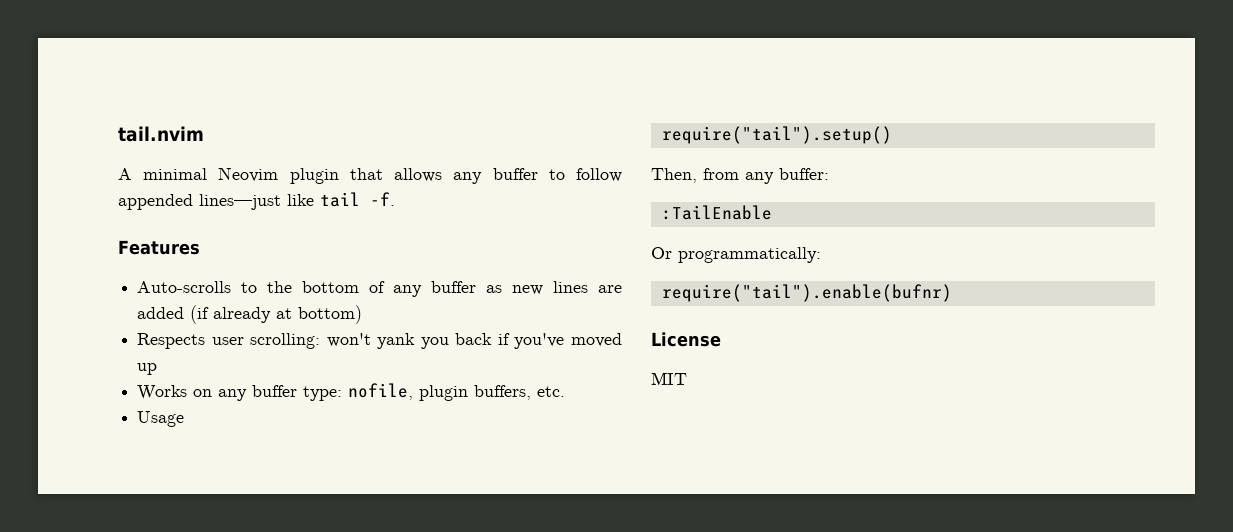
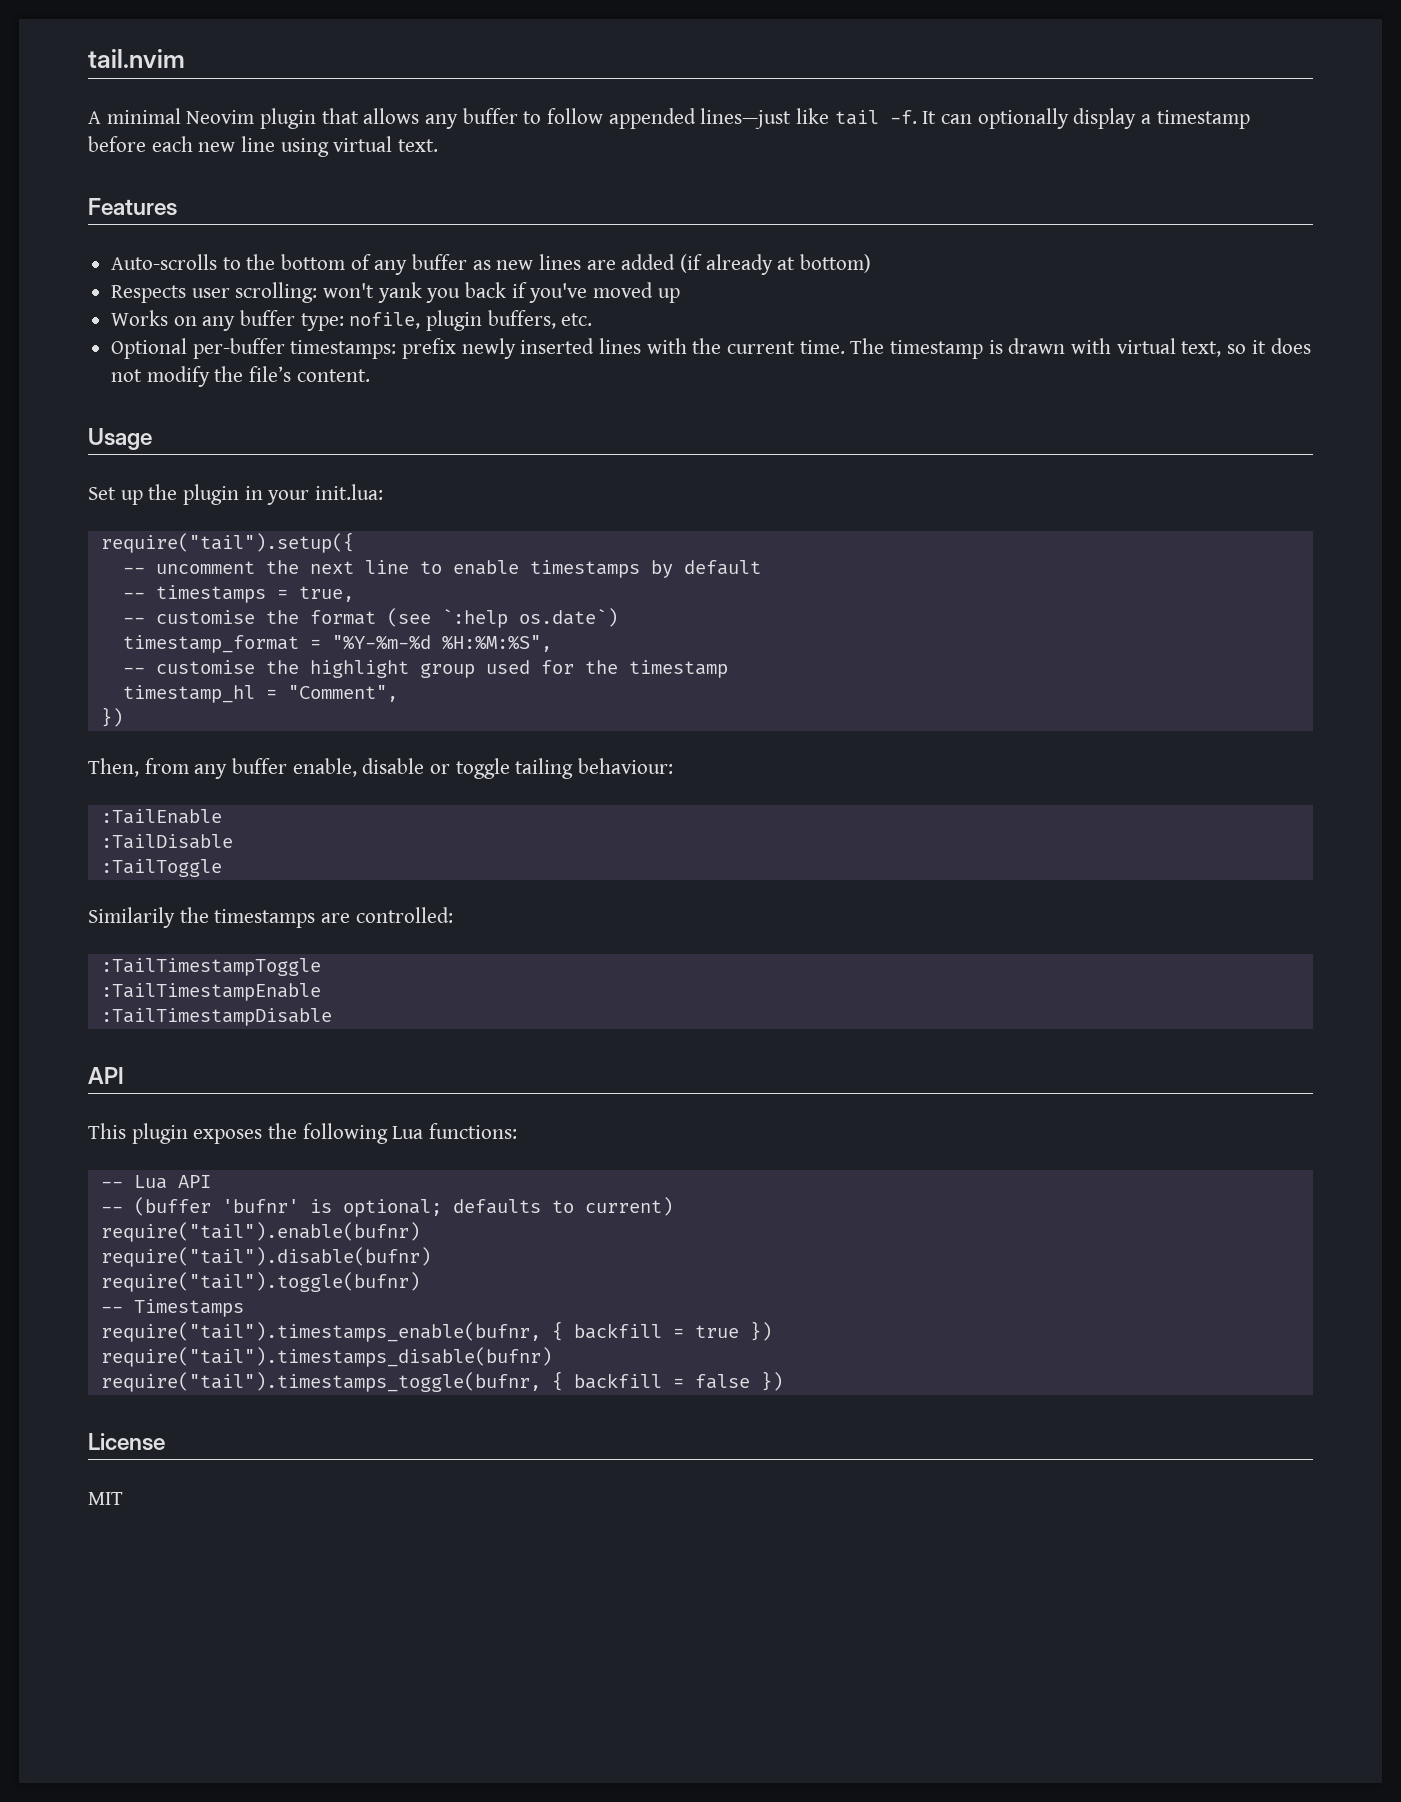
(395, 199) none -> [922,108,1250,129] [88,136,439,157] It can optionally display a timestamp before each new line using virtual text.
[137,411,185,427] [661,126,892,144] [651,168,829,184] [661,205,772,220] [651,247,821,263] [661,284,952,302] Usage // require("tail").setup() // Then, from any buffer: // :TailEnable // Or programmatically: // require("tail").enable(bufnr) -> [111,338,1311,359] [111,366,370,387] [88,428,152,450] [88,484,384,505] [100,532,354,553] [122,560,761,578] [122,585,354,603] [122,608,618,628] [122,635,552,653] [122,660,728,678] [122,685,398,703] [100,707,123,727] [88,758,674,779] [100,809,222,824] [100,834,233,849] [100,859,222,877] [88,907,453,928] [100,958,321,976] [100,983,321,1001] [100,1008,332,1026] [88,1067,124,1084] [88,1123,518,1144] [100,1175,211,1189] [100,1197,673,1217] [100,1222,420,1242] [100,1247,431,1267] [100,1272,420,1292] [100,1299,244,1317] [100,1321,772,1342] [100,1347,552,1367] [100,1371,783,1392] Optional per-buffer timestamps: prefix newly inserted lines with the current time. The timestamp is drawn with virtual text, so it does not modify the file’s content. // Usage // Set up the plugin in your init.lua: // require("tail").setup({ // -- uncomment the next line to enable timestamps by default // -- timestamps = true, // -- customise the format (see `:help os.date`) // timestamp_format = "%Y-%m-%d %H:%M:%S", // -- customise the highlight group used for the timestamp // timestamp_hl = "Comment", // }) // Then, from any buffer enable, disable or toggle tailing behaviour: // :TailEnable // :TailDisable // :TailToggle // Similarily the timestamps are controlled: // :TailTimestampToggle // :TailTimestampEnable // :TailTimestampDisable // API // This plugin exposes the following Lua functions: // -- Lua API // -- (buffer 'bufnr' is optional; defaults to current) // require("tail").enable(bufnr) // require("tail").disable(bufnr) // require("tail").toggle(bufnr) // -- Timestamps // require("tail").timestamps_enable(bufnr, { backfill = true }) // require("tail").timestamps_disable(bufnr) // require("tail").timestamps_toggle(bufnr, { backfill = false })

